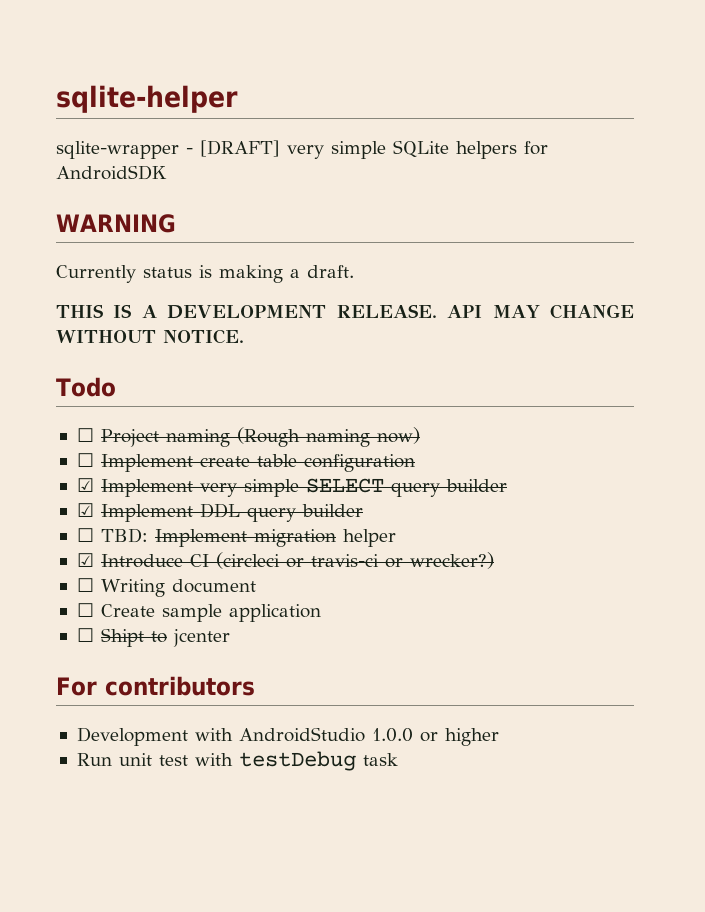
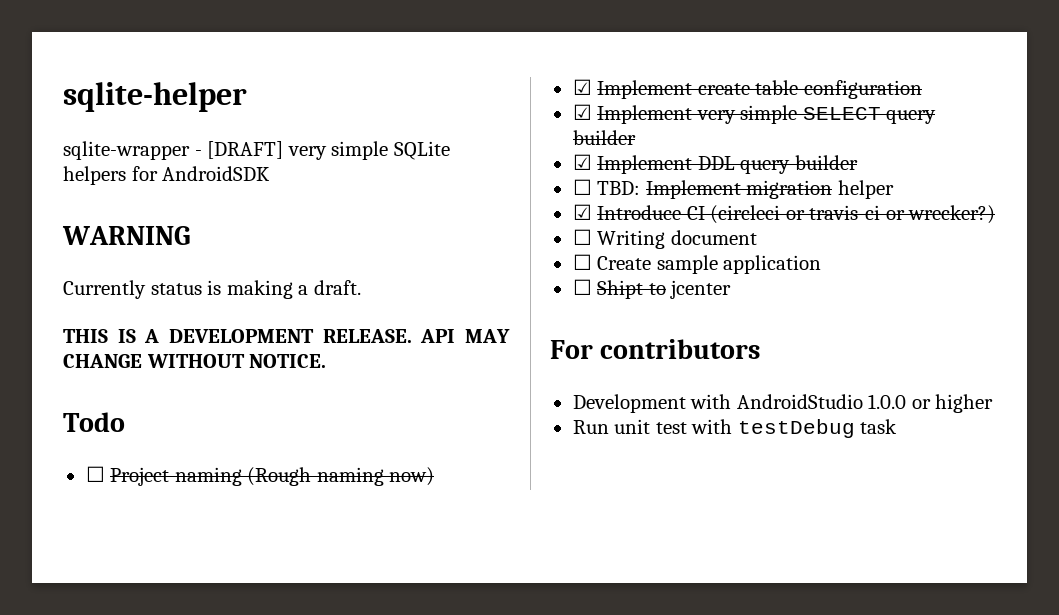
[76,453,94,467] ☐ -> [572,79,592,95] ☑

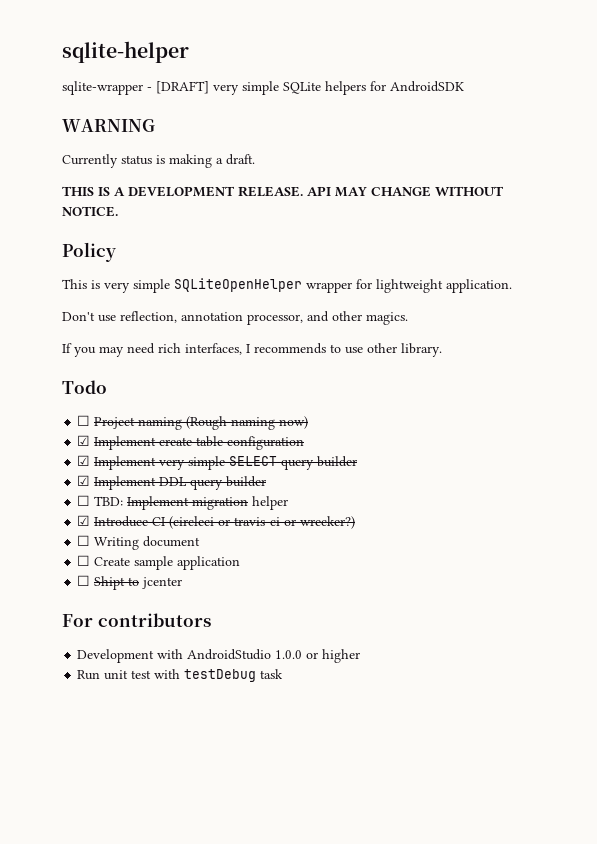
(327, 361) none -> [62,242,116,262] [62,278,512,293] [62,311,408,325] [62,343,442,357] // Policy // This is very simple SQLiteOpenHelper wrapper for lightweight application. // Don't use reflection, annotation processor, and other magics. // If you may need rich interfaces, I recommends to use other library.

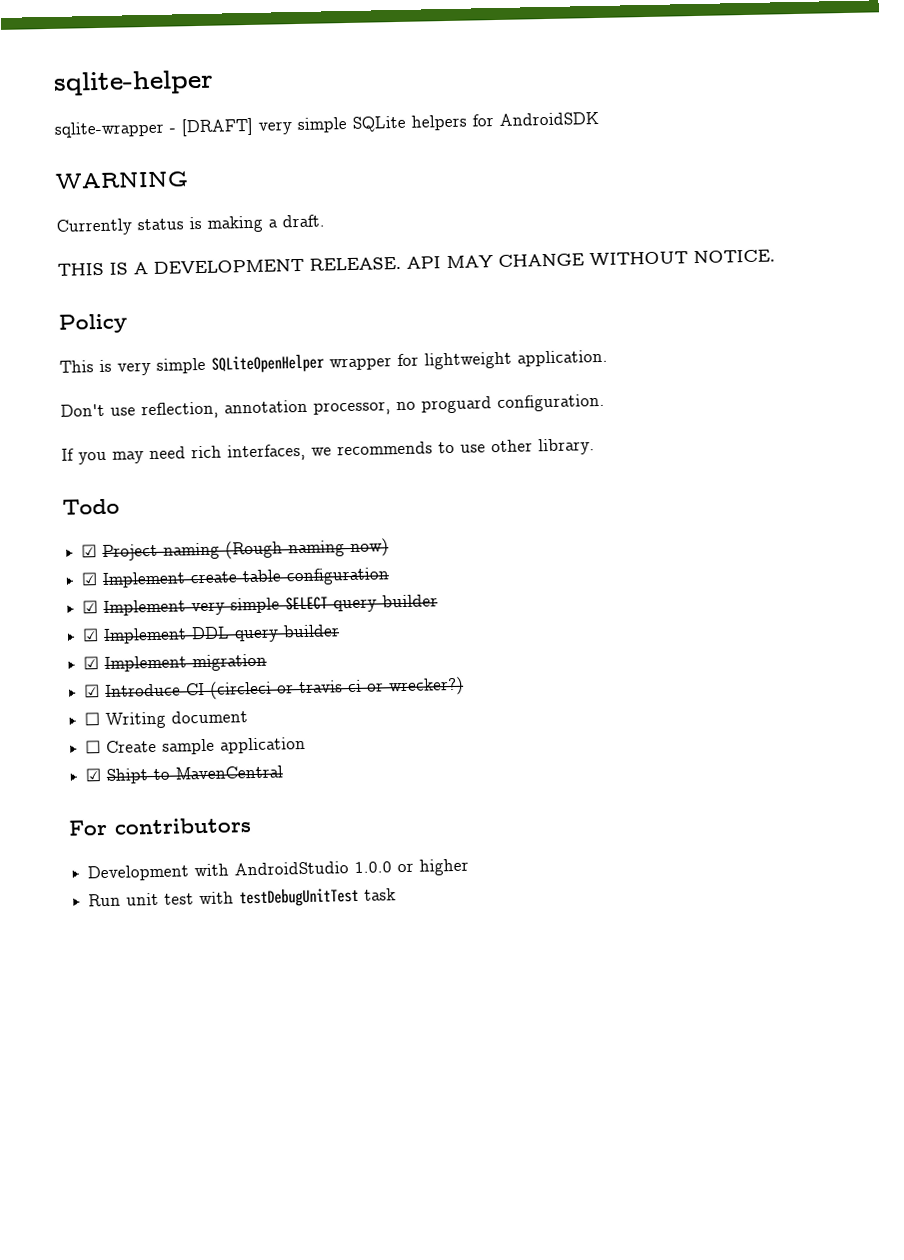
[307,311,408,325] and other magics. -> [396,393,605,414] no proguard configuration.
[246,344,250,353] I -> [311,447,332,456] we
[77,415,91,426] ☐ -> [81,544,98,558] ☑
[77,495,124,506] ☐ TBD: -> [83,656,100,670] ☑
[252,496,289,510] helper -> (268, 662) none
[77,575,91,586] ☐ -> [85,768,102,782] ☑
[142,577,183,589] jcenter -> [175,765,284,780] MavenCentral
[184,669,257,682] testDebug -> [239,886,360,908] testDebugUnitTest

